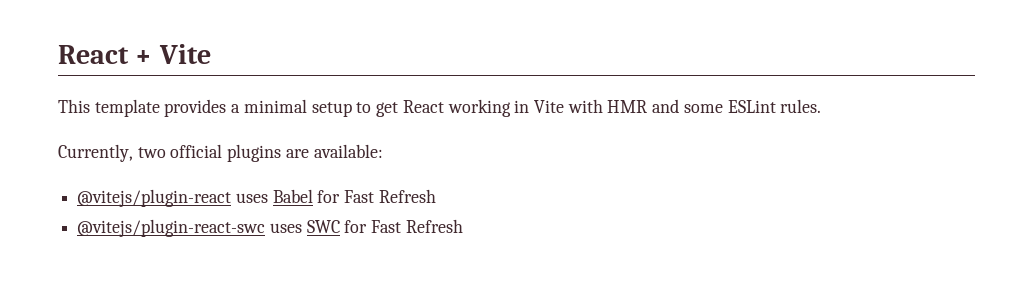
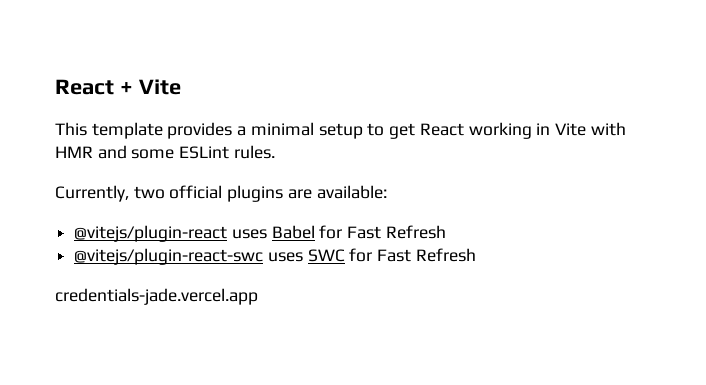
(463, 226) none -> [55,288,258,305] // credentials-jade.vercel.app

